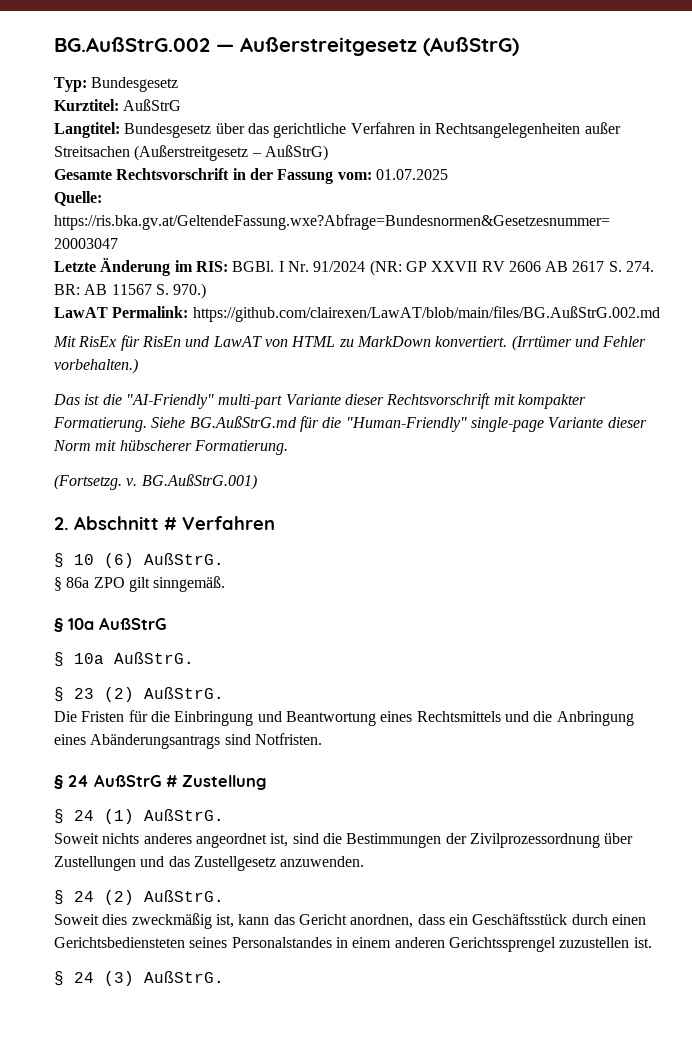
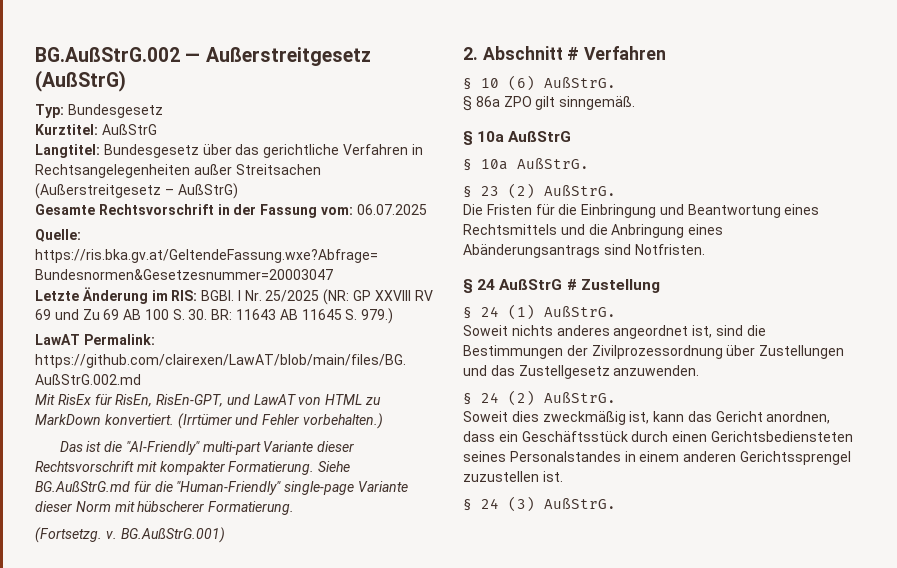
[375,169,448,180] 01.07.2025 -> [356,204,427,215] 06.07.2025
[313,261,366,272] 91/2024 -> [265,290,320,302] 25/2025
[431,261,655,272] [54,283,207,299] XXVII RV 2606 AB 2617 S. 274. BR: AB 11567 S. 970.) -> [374,290,433,301] [35,308,394,324] XXVIII RV 69 und Zu 69 AB 100 S. 30. BR: 11643 AB 11645 S. 979.)
[141,336,181,347] RisEn -> [115,394,224,407] RisEn, RisEn-GPT,

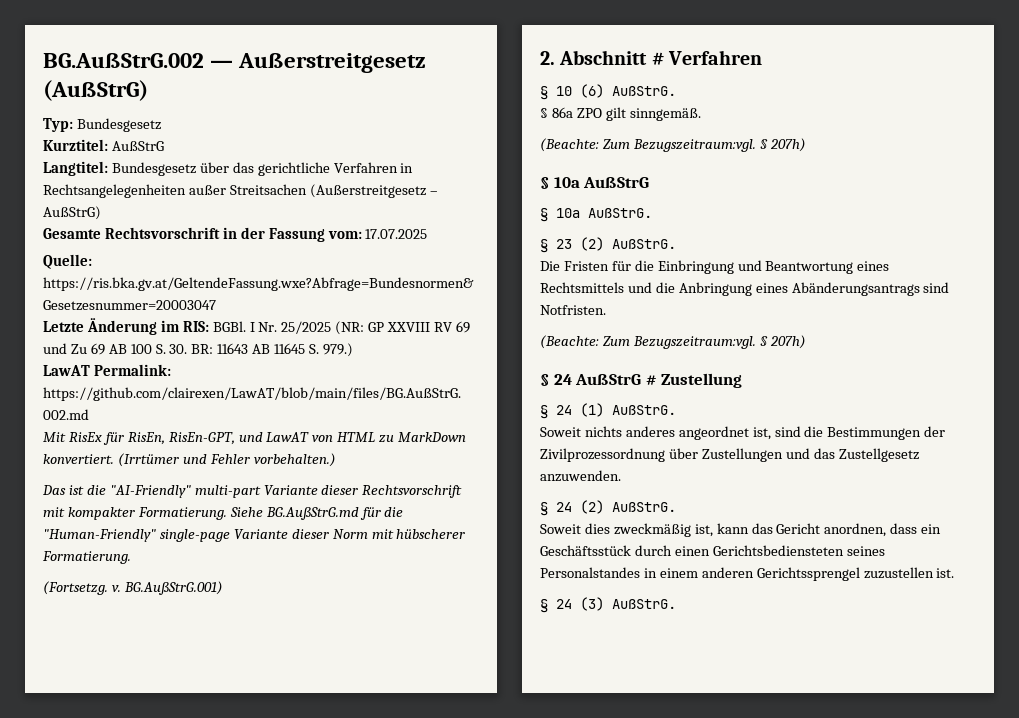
[356,204,427,215] 06.07.2025 -> [365,229,428,239] 17.07.2025
(636, 103) none -> [540,138,806,152] // (Beachte: Zum Bezugszeitraum:vgl. § 207h)
(705, 249) none -> [540,335,806,349] // (Beachte: Zum Bezugszeitraum:vgl. § 207h)

